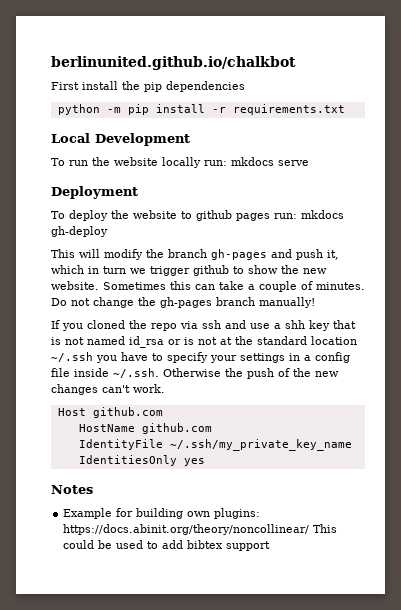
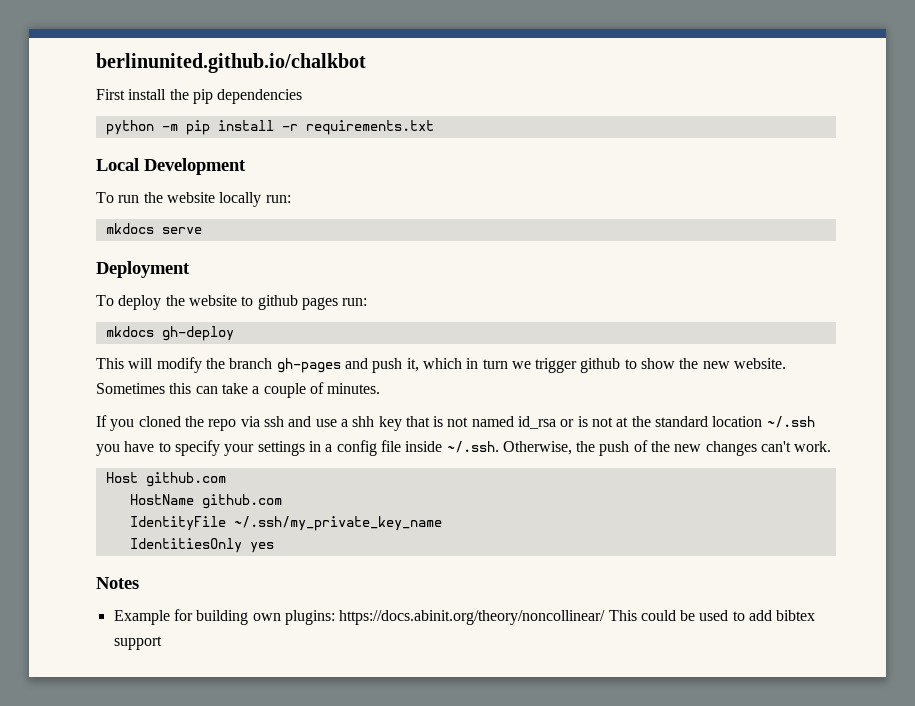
(227, 163) none -> (291, 199) //
(297, 216) none -> (368, 302) //
[51,297,315,308] Do not change the gh-pages branch manually! -> (381, 388) none
[163,368,221,377] Otherwise -> [502,441,572,455] Otherwise,

